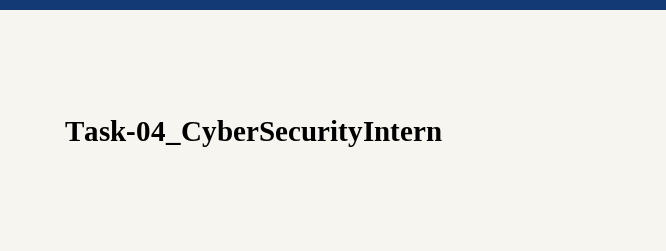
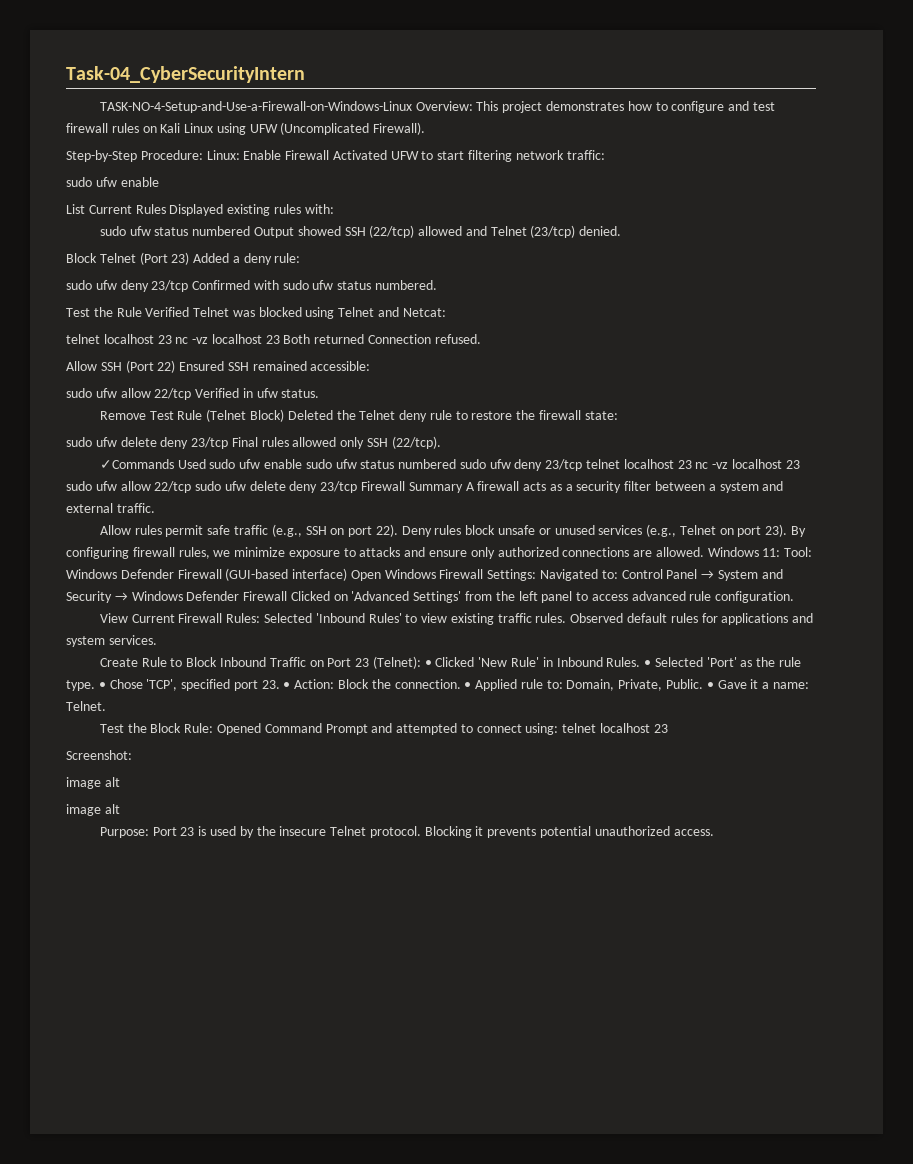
(442, 133) none -> [99,101,775,113] [66,122,426,135] [66,150,605,162] [66,177,159,187] [66,204,334,216] [99,225,622,238] [66,252,301,265] [66,280,438,292] [66,307,446,319] [66,334,481,344] [66,360,371,373] [66,388,320,400] [99,409,618,422] [66,436,441,449] [99,459,800,471] [66,481,784,493] [66,503,155,513] [99,524,807,537] [66,547,813,559] [66,568,783,581] [66,591,795,603] [99,613,814,625] [66,635,157,647] [99,656,802,669] [66,679,809,691] [66,701,106,711] [99,723,668,735] [66,750,132,760] [66,777,120,789] [66,804,120,816] [99,826,714,838] // TASK-NO-4-Setup-and-Use-a-Firewall-on-Windows-Linux Overview: This project demonstrates how to configure and test firewall rules on Kali Linux using UFW (Uncomplicated Firewall). // Step-by-Step Procedure: Linux: Enable Firewall Activated UFW to start filtering network traffic: // sudo ufw enable // List Current Rules Displayed existing rules with: // sudo ufw status numbered Output showed SSH (22/tcp) allowed and Telnet (23/tcp) denied. // Block Telnet (Port 23) Added a deny rule: // sudo ufw deny 23/tcp Confirmed with sudo ufw status numbered. // Test the Rule Verified Telnet was blocked using Telnet and Netcat: // telnet localhost 23 nc -vz localhost 23 Both returned Connection refused. // Allow SSH (Port 22) Ensured SSH remained accessible: // sudo ufw allow 22/tcp Verified in ufw status. // Remove Test Rule (Telnet Block) Deleted the Telnet deny rule to restore the firewall state: // sudo ufw delete deny 23/tcp Final rules allowed only SSH (22/tcp). // ✓Commands Used sudo ufw enable sudo ufw status numbered sudo ufw deny 23/tcp telnet localhost 23 nc -vz localhost 23 sudo ufw allow 22/tcp sudo ufw delete deny 23/tcp Firewall Summary A firewall acts as a security filter between a system and external traffic. // Allow rules permit safe traffic (e.g., SSH on port 22). Deny rules block unsafe or unused services (e.g., Telnet on port 23). By configuring firewall rules, we minimize exposure to attacks and ensure only authorized connections are allowed. Windows 11: Tool: Windows Defender Firewall (GUI-based interface) Open Windows Firewall Settings: Navigated to: Control Panel → System and Security → Windows Defender Firewall Clicked on 'Advanced Settings' from the left panel to access advanced rule configuration. // View Current Firewall Rules: Selected 'Inbound Rules' to view existing traffic rules. Observed default rules for applications and system services. // Create Rule to Block Inbound Traffic on Port 23 (Telnet): • Clicked 'New Rule' in Inbound Rules. • Selected 'Port' as the rule type. • Chose 'TCP', specified port 23. • Action: Block the connection. • Applied rule to: Domain, Private, Public. • Gave it a name: Telnet. // Test the Block Rule: Opened Command Prompt and attempted to connect using: telnet localhost 23 // Screenshot: // image alt // image alt // Purpose: Port 23 is used by the insecure Telnet protocol. Blocking it prevents potential unauthorized access.

